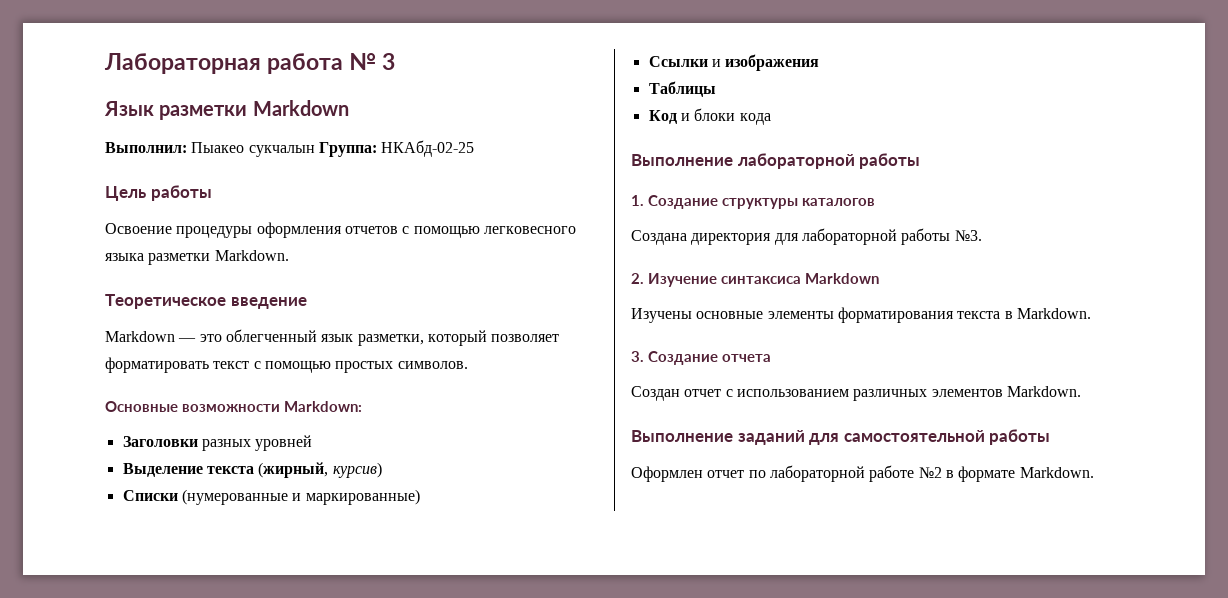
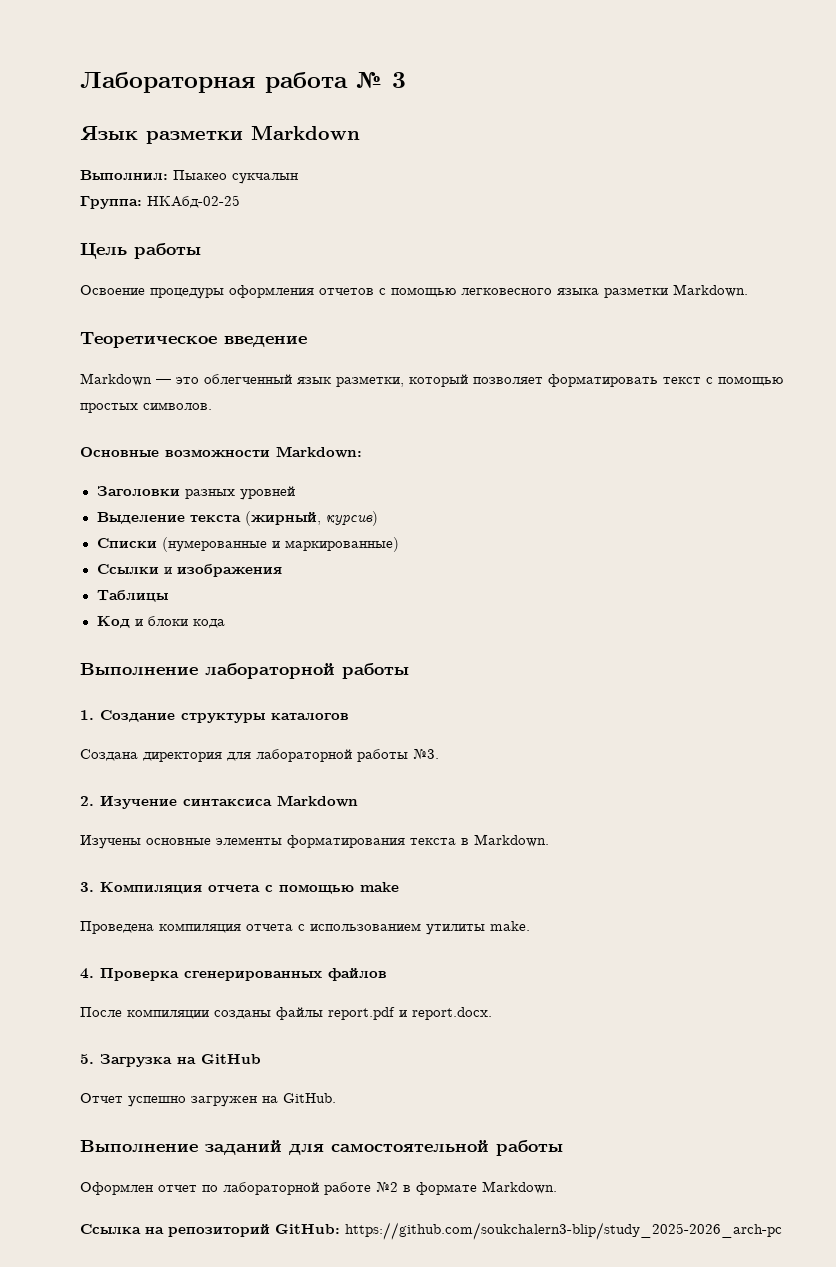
(315, 151) none -> (298, 178) //
[648,351,771,365] [631,386,1081,401] Создание отчета // Создан отчет с использованием различных элементов Markdown. -> [100,882,399,894] [80,921,530,935] [80,968,387,981] [80,1007,492,1020] [80,1054,261,1067] [80,1093,336,1107] Компиляция отчета с помощью make // Проведена компиляция отчета с использованием утилиты make. // 4. Проверка сгенерированных файлов // После компиляции созданы файлы report.pdf и report.docx. // 5. Загрузка на GitHub // Отчет успешно загружен на GitHub.
(1094, 472) none -> [80,1222,782,1240] // Ссылка на репозиторий GitHub: https://github.com/soukchalern3-blip/study_2025-2026_arch-pc

